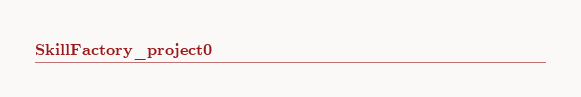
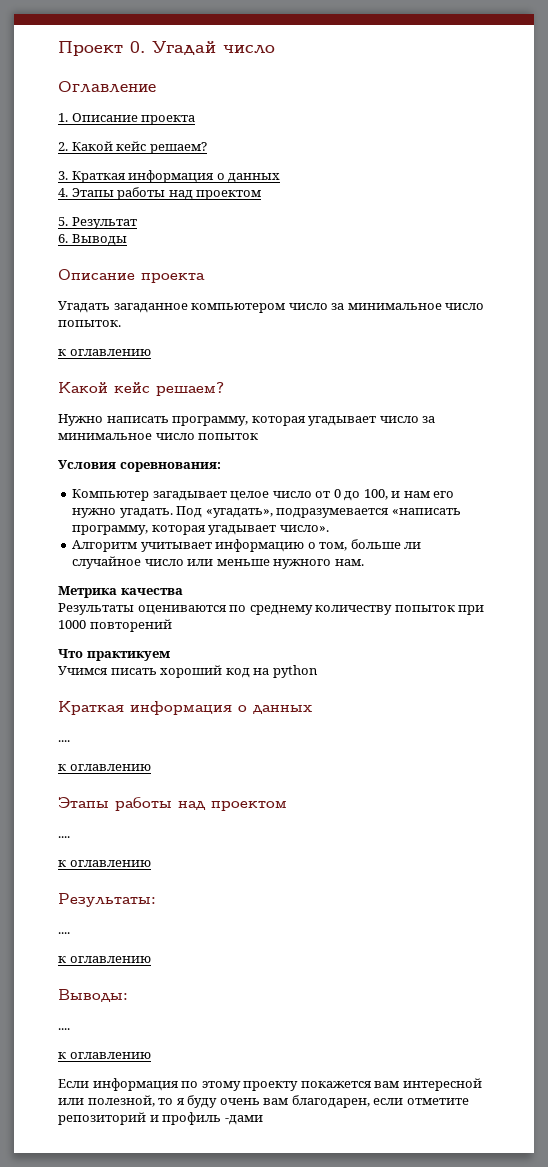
[35,43,212,60] SkillFactory_project0 -> [58,41,275,56] [58,81,156,93] [58,113,196,125] [58,141,207,154] [58,170,281,183] [58,187,262,200] [58,217,137,229] [58,234,127,246] [58,269,205,283] [58,301,485,313] [58,320,121,327] [58,349,151,356] [58,382,224,396] [58,414,436,426] [58,433,259,440] [58,460,221,472] [72,489,455,501] [72,506,461,518] [72,525,329,535] [72,539,422,552] [72,556,364,569] [58,586,183,598] [58,603,485,615] [58,619,172,632] [58,649,170,661] [58,665,318,678] [58,701,312,715] [58,740,70,742] [58,764,151,771] [58,797,287,811] [58,836,70,838] [58,860,151,867] [58,893,156,907] [58,932,70,934] [58,956,151,963] [58,989,128,1002] [58,1028,70,1030] [58,1052,151,1059] [58,1078,482,1091] [58,1095,469,1108] [58,1112,263,1125] Проект 0. Угадай число // Оглавление // 1. Описание проекта // 2. Какой кейс решаем? // 3. Краткая информация о данных // 4. Этапы работы над проектом // 5. Результат // 6. Выводы // Описание проекта // Угадать загаданное компьютером число за минимальное число попыток. // к оглавлению // Какой кейс решаем? // Нужно написать программу, которая угадывает число за минимальное число попыток // Условия соревнования: // Компьютер загадывает целое число от 0 до 100, и нам его нужно угадать. Под «угадать», подразумевается «написать программу, которая угадывает число». // Алгоритм учитывает информацию о том, больше ли случайное число или меньше нужного нам. // Метрика качества // Результаты оцениваются по среднему количеству попыток при 1000 повторений // Что практикуем // Учимся писать хороший код на python // Краткая информация о данных // .... // к оглавлению // Этапы работы над проектом // .... // к оглавлению // Результаты: // .... // к оглавлению // Выводы: // .... // к оглавлению // Если информация по этому проекту покажется вам интересной или полезной, то я буду очень вам благодарен, если отметите репозиторий и профиль -дами

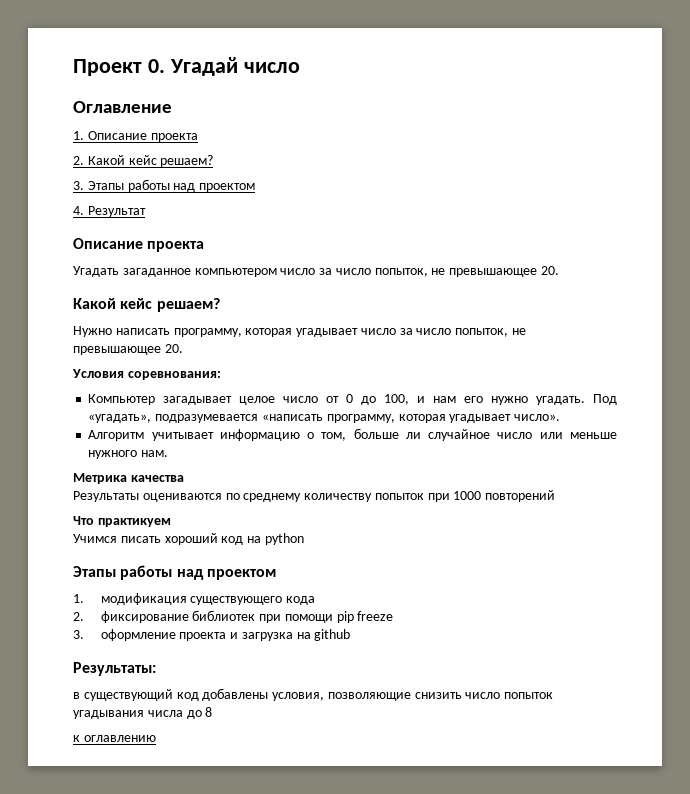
[71,170,281,183] [58,187,262,200] [58,217,68,226] Краткая информация о данных // 4. Этапы работы над проектом // 5. -> [87,179,256,192] [73,206,84,215] Этапы работы над проектом // 4.
[58,234,127,246] // 6. Выводы -> (146, 211) none
[347,303,485,310] [58,320,121,327] [58,349,151,356] минимальное число попыток. // к оглавлению -> [335,266,560,277] число попыток, не превышающее 20.
[58,433,259,440] минимальное число попыток -> [416,328,527,337] [73,344,183,355] число попыток, не превышающее 20.
[58,701,312,715] [58,740,70,742] [58,764,151,771] [58,797,287,811] [58,836,70,838] [58,860,151,867] [58,893,156,907] [58,932,70,934] [58,956,151,963] [58,989,128,1002] [58,1028,70,1030] [58,1052,151,1059] [58,1078,482,1091] [58,1095,469,1108] [58,1112,263,1125] Краткая информация о данных // .... // к оглавлению // Этапы работы над проектом // .... // к оглавлению // Результаты: // .... // к оглавлению // Выводы: // .... // к оглавлению // Если информация по этому проекту покажется вам интересной или полезной, то я буду очень вам благодарен, если отметите репозиторий и профиль -дами -> [73,565,276,580] [73,593,316,605] [73,610,394,623] [73,629,351,641] [73,662,156,676] [73,688,554,701] [73,707,213,719] [73,735,156,742] Этапы работы над проектом // 1. модификация существующего кода // 2. фиксирование библиотек при помощи pip freeze // 3. оформление проекта и загрузка на github // Результаты: // в существующий код добавлены условия, позволяющие снизить число попыток угадывания числа до 8 // к оглавлению

